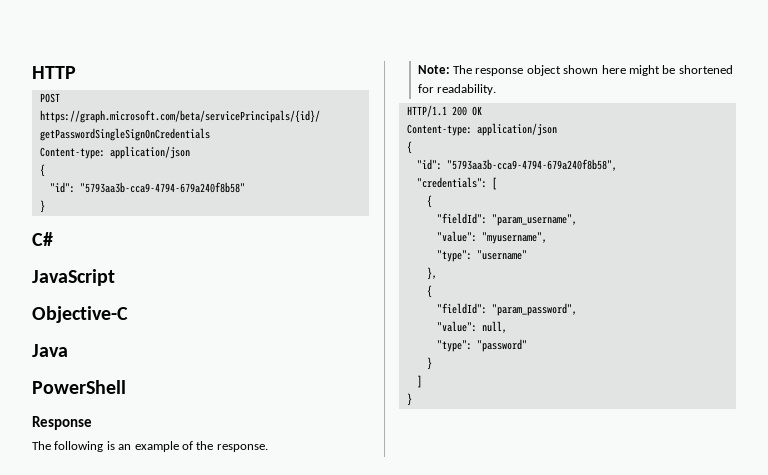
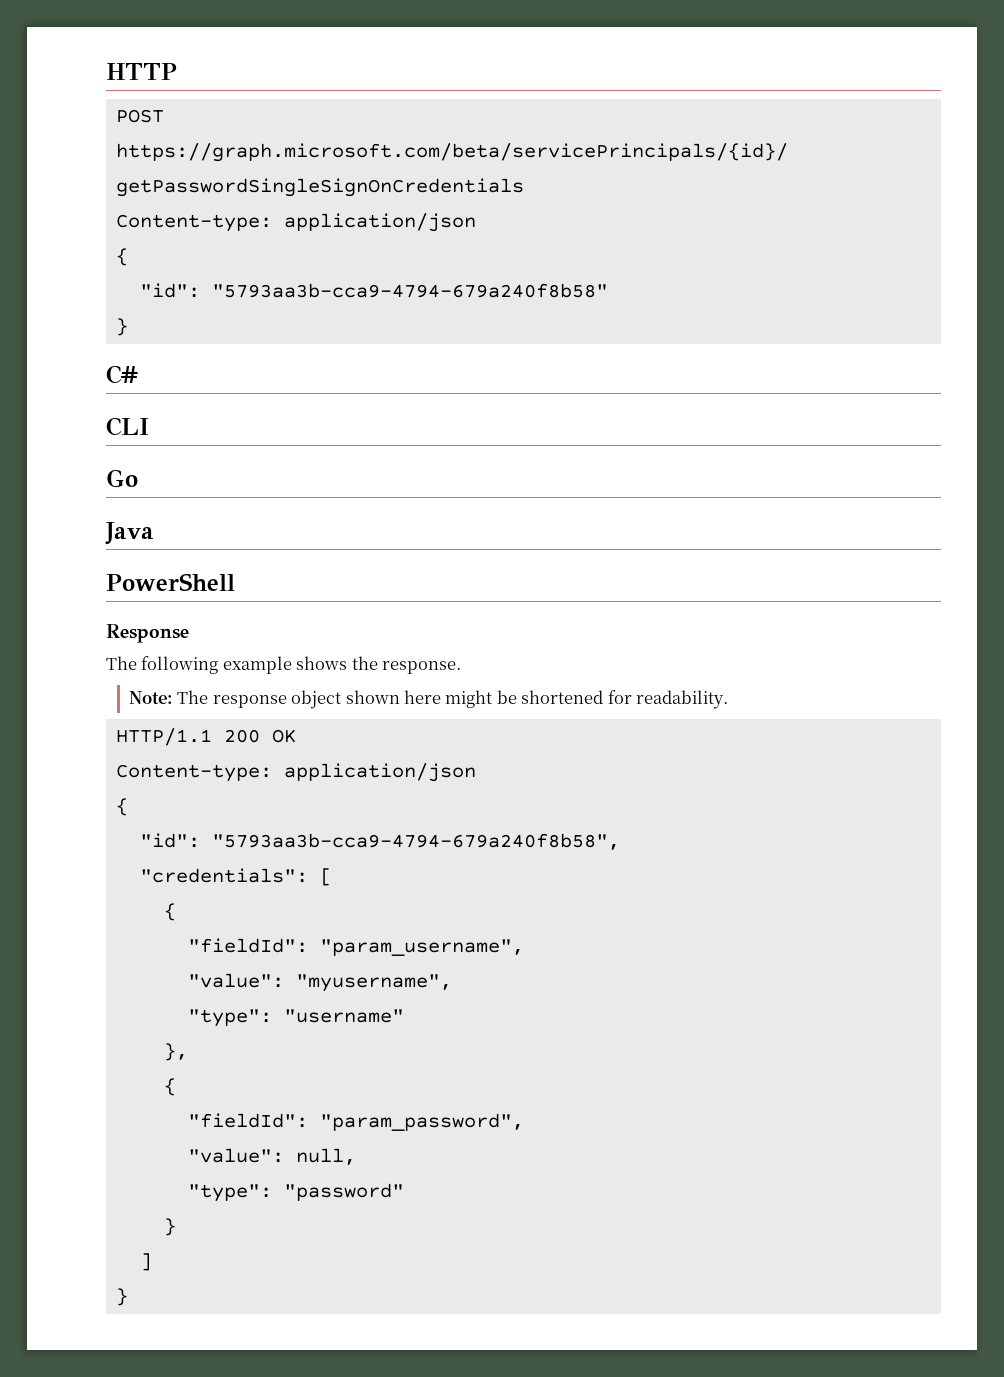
[32,269,115,286] [32,306,128,323] JavaScript // Objective-C -> [106,417,149,436] [106,469,138,487] CLI // Go
[106,441,193,452] is an example of -> [222,656,348,674] example shows

